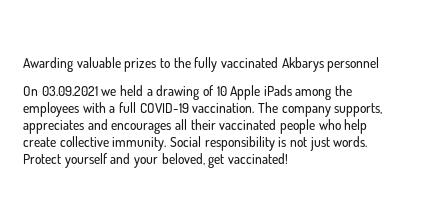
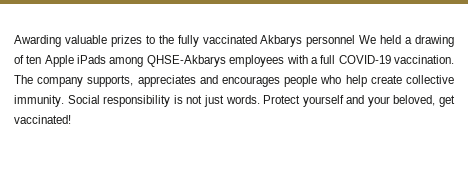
[23,86,117,96] // On 03.09.2021 we -> [359,35,377,44] We
[216,86,227,96] 10 -> [26,55,42,64] ten
[335,85,353,96] the -> [146,55,226,67] QHSE-Akbarys
[174,119,277,130] all their vaccinated -> (280, 81) none

